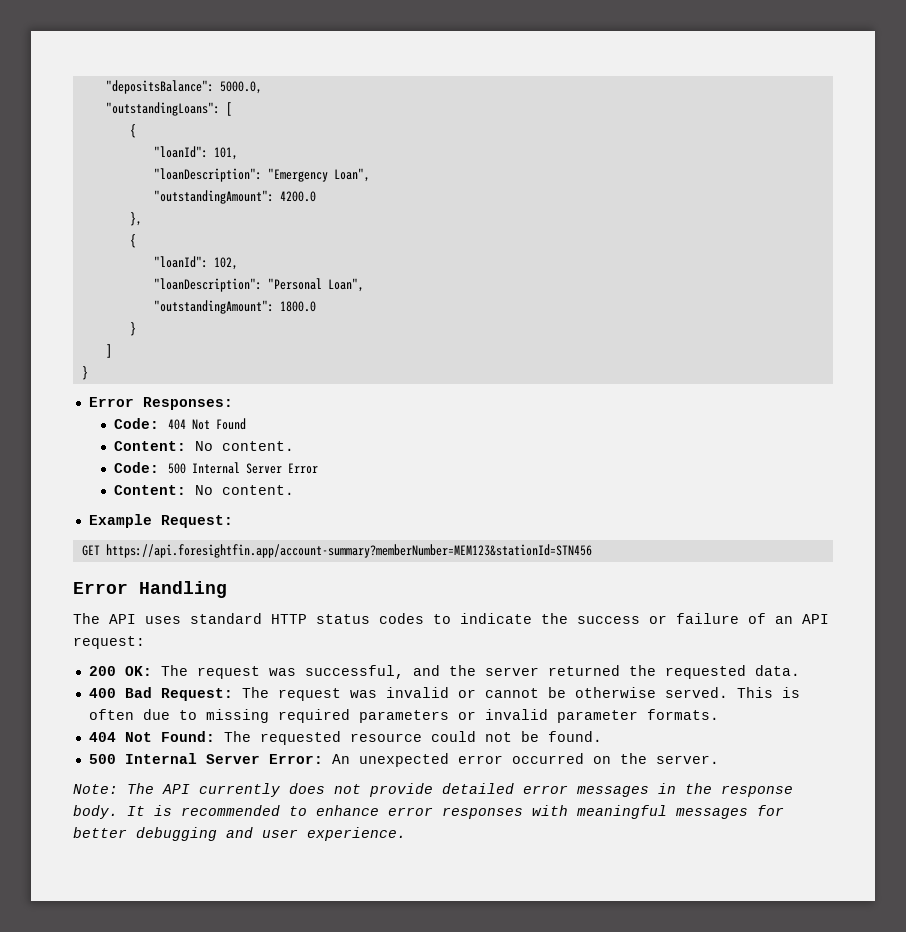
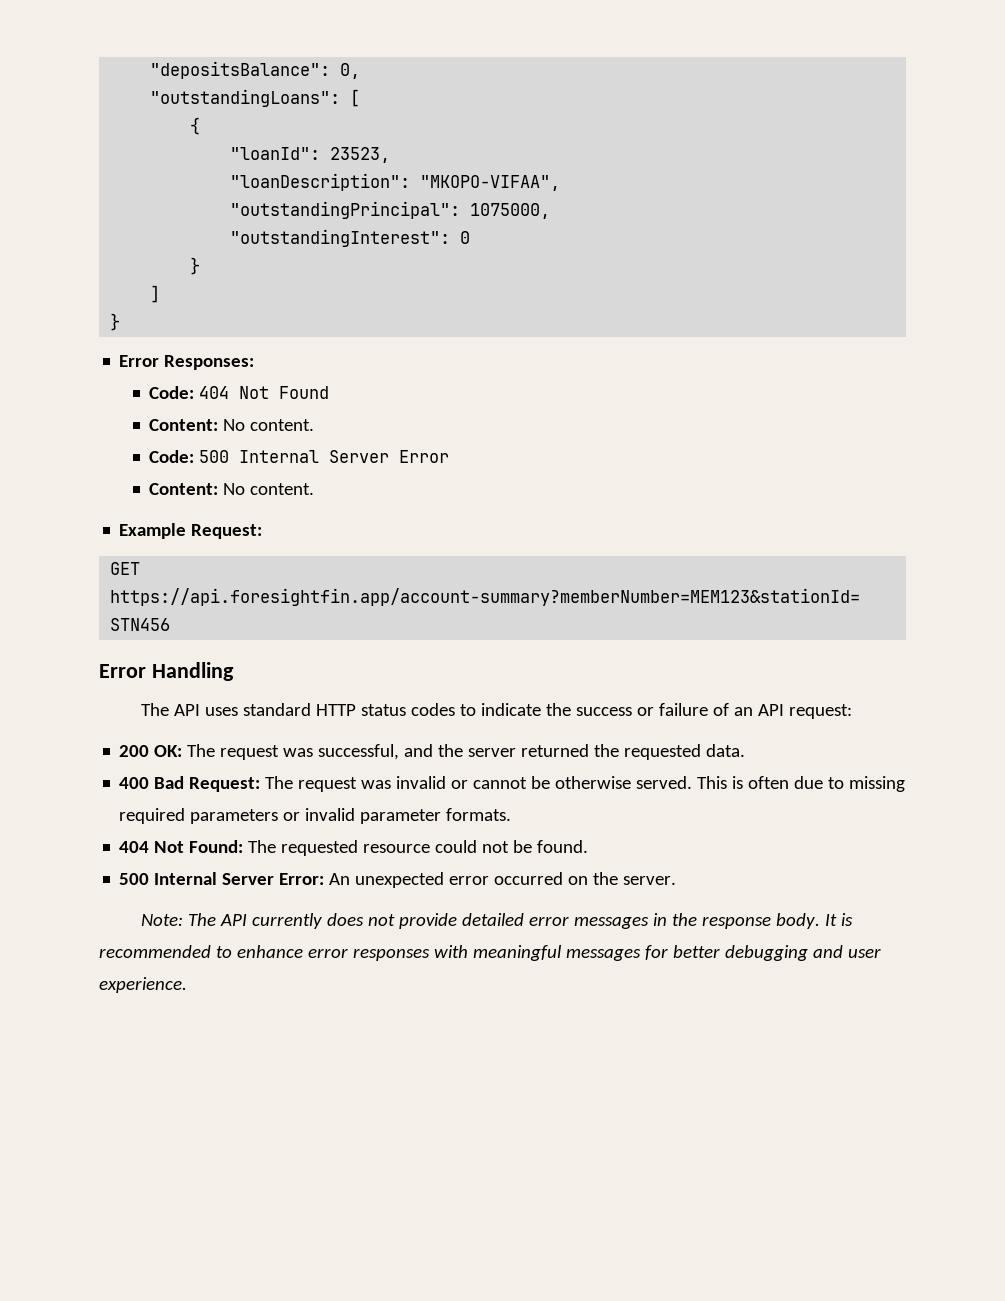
[219,81,262,94] 5000.0, -> [340,63,361,79] 0,
[213,147,238,160] [153,168,370,182] [153,190,316,204] [129,212,142,226] [129,234,136,248] [153,256,238,270] [153,278,364,292] [153,300,316,314] 101, // "loanDescription": "Emergency Loan", // "outstandingAmount": 4200.0 // }, // { // "loanId": 102, // "loanDescription": "Personal Loan", // "outstandingAmount": 1800.0 -> [330,147,391,163] [230,173,561,191] [230,201,551,219] [230,229,471,247] 23523, // "loanDescription": "MKOPO-VIFAA", // "outstandingPrincipal": 1075000, // "outstandingInterest": 0

